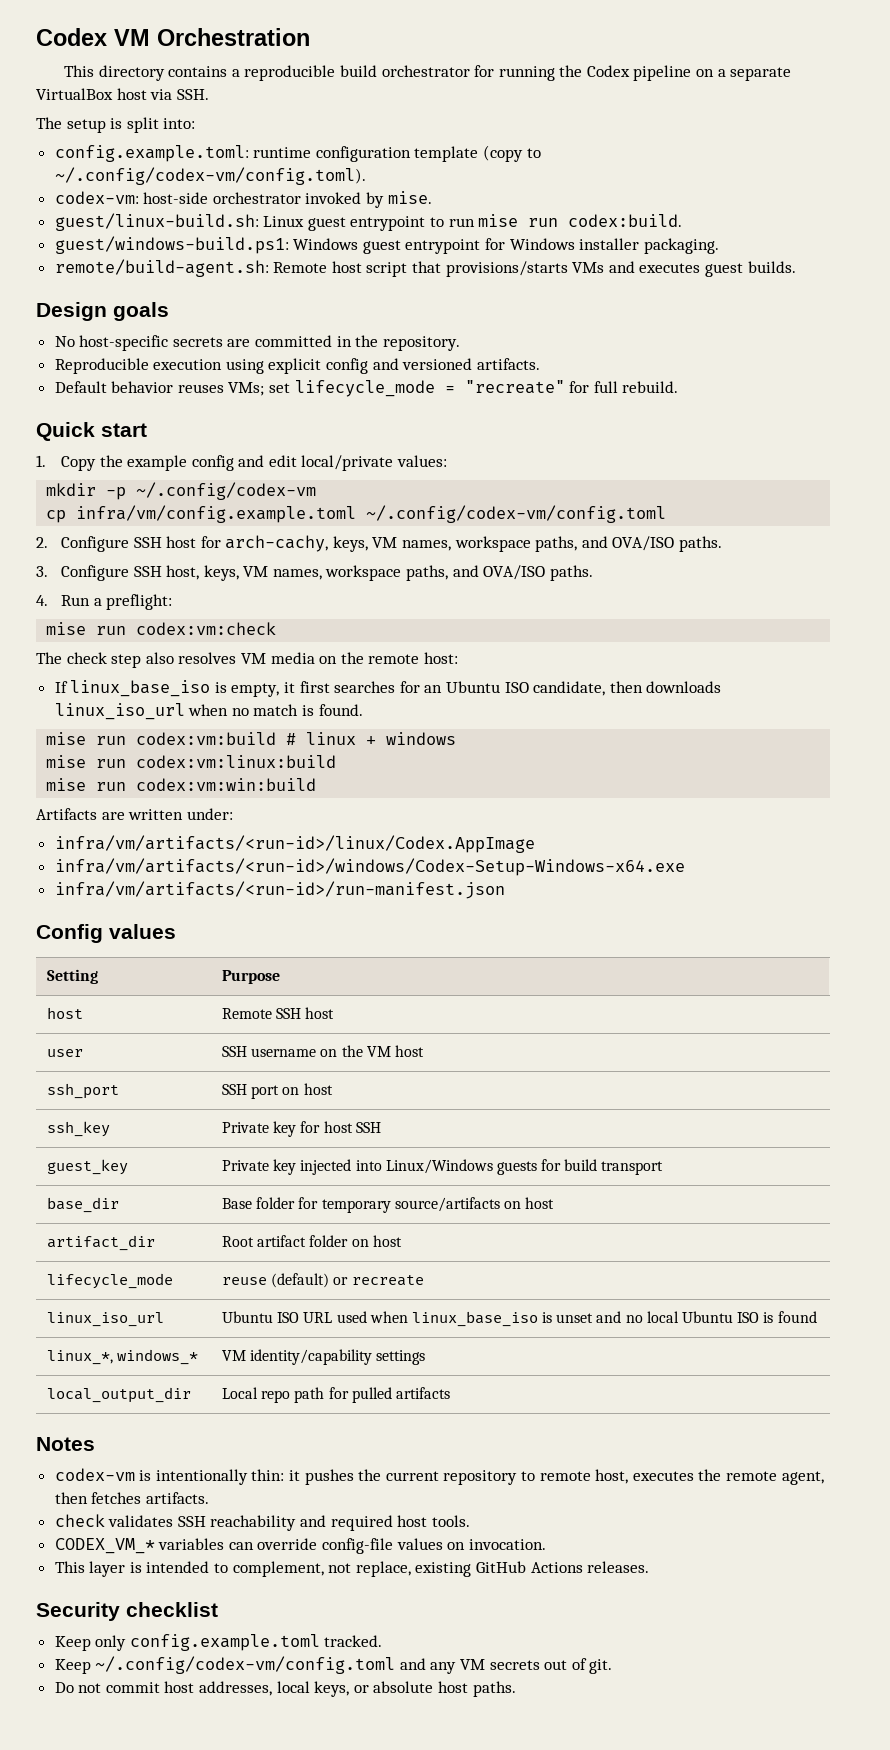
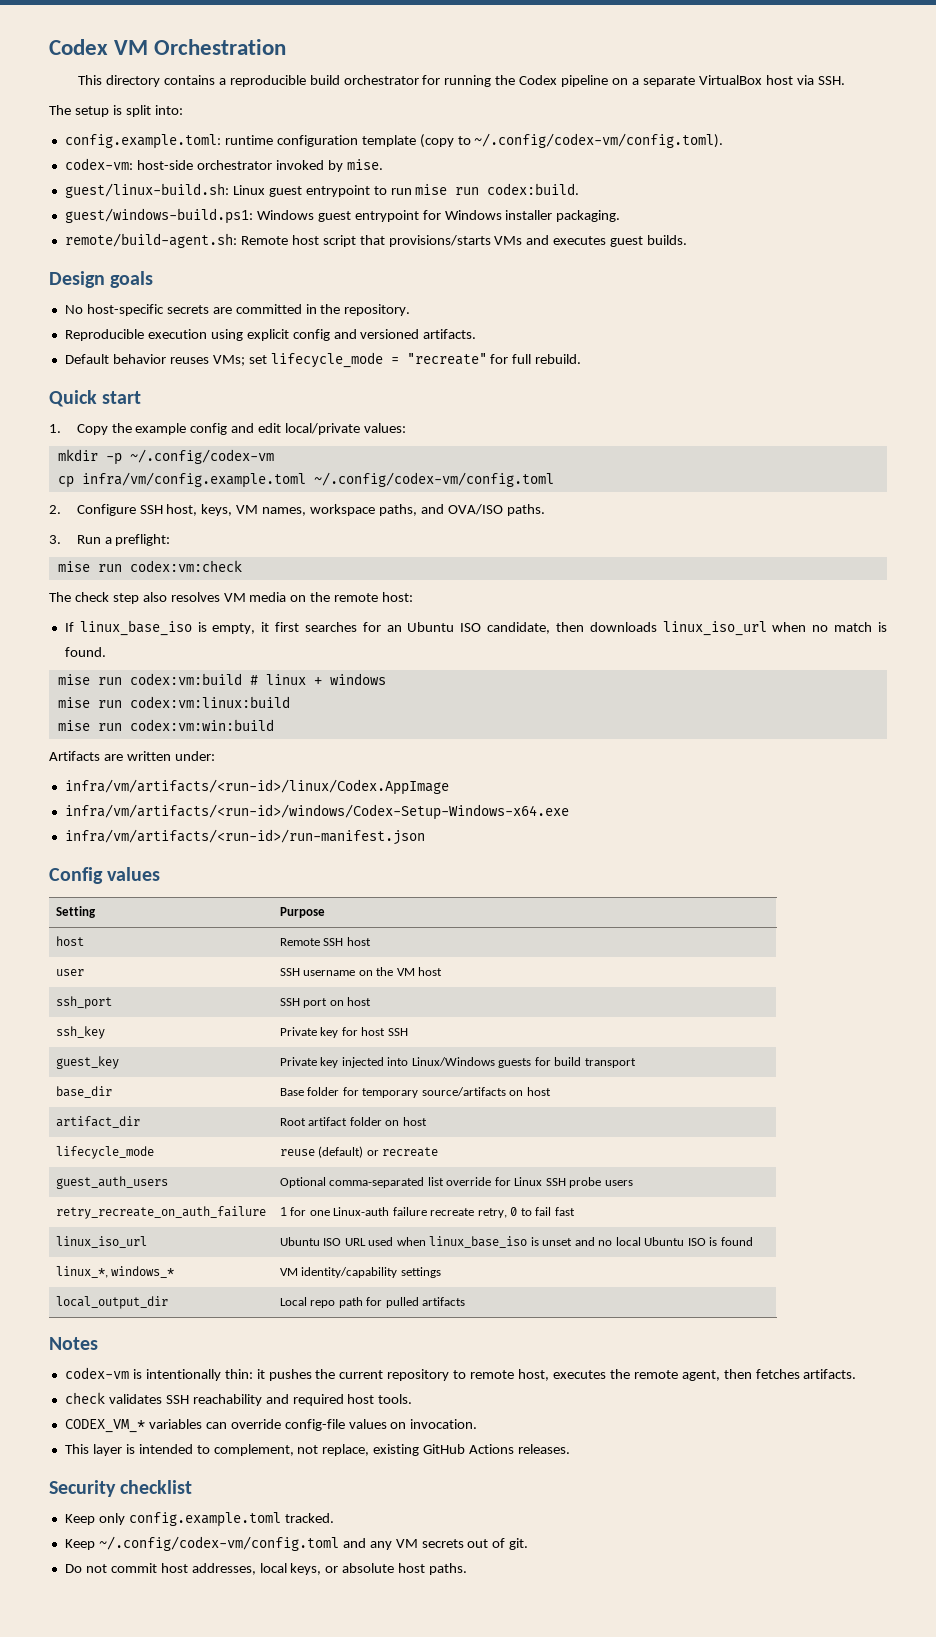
[166,535,723,552] [36,565,162,581] host for arch-cachy, keys, VM names, workspace paths, and OVA/ISO paths. // 3. Configure SSH -> (163, 509) none
[36,595,48,606] 4. -> [49,535,61,544] 3.
(424, 1280) none -> [55,1176,168,1189] [279,1177,633,1188] [55,1206,266,1219] [279,1207,575,1218] // guest_auth_users | Optional comma-separated list override for Linux SSH probe users // retry_recreate_on_auth_failure | 1 for one Linux-auth failure recreate retry, 0 to fail fast

